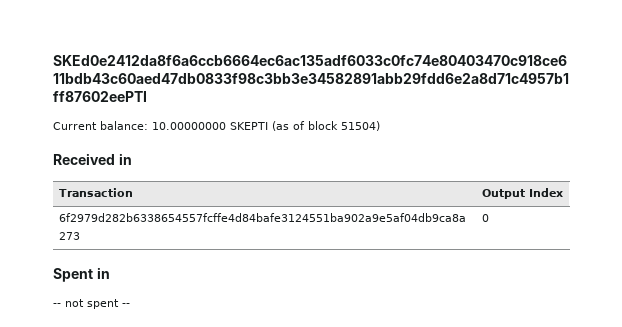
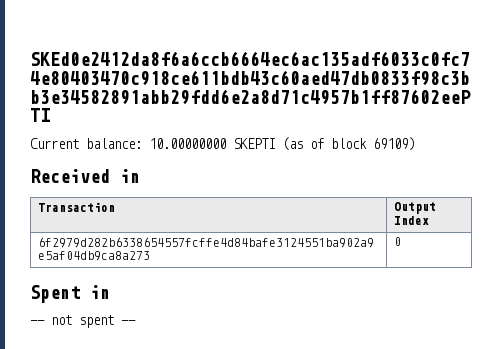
[341,121,380,131] 51504) -> [373,137,415,151] 69109)

